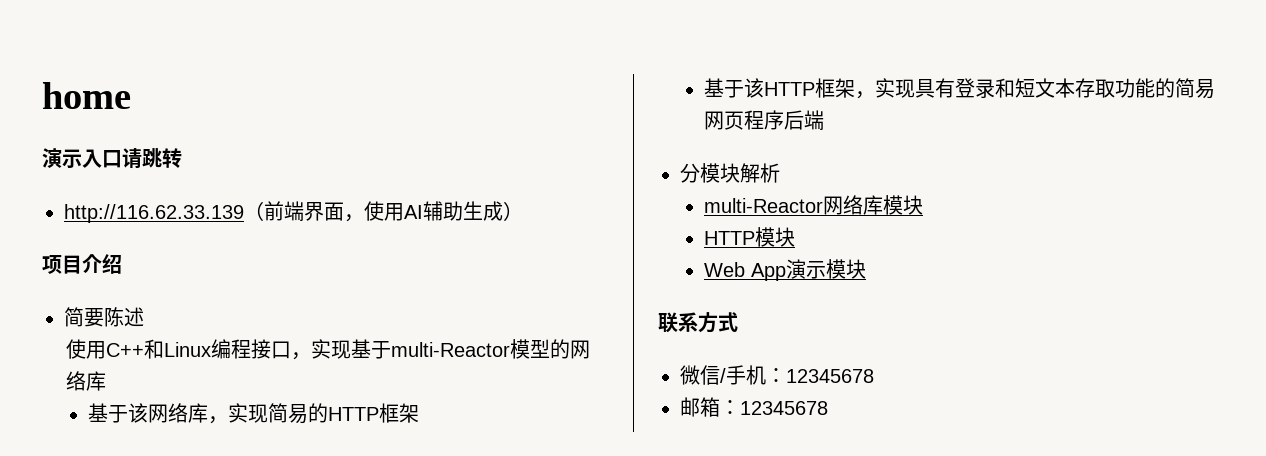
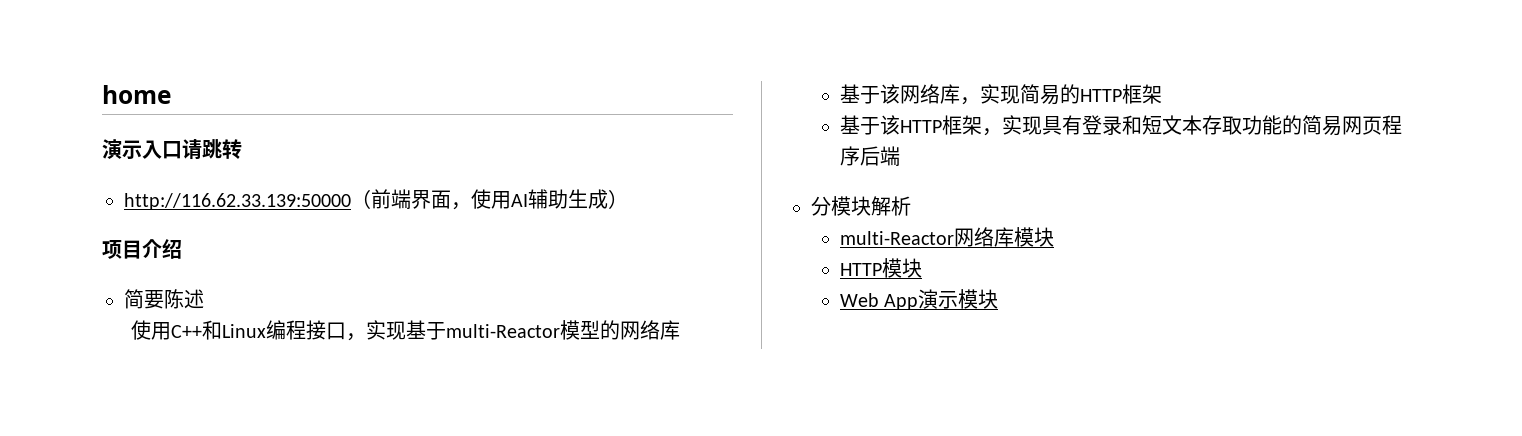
[64,204,244,223] http://116.62.33.139 -> [124,193,351,210] http://116.62.33.139:50000
[658,312,738,333] [680,365,874,385] [680,397,828,417] // 联系方式 // 微信/手机：12345678 // 邮箱：12345678 -> (999, 299) none

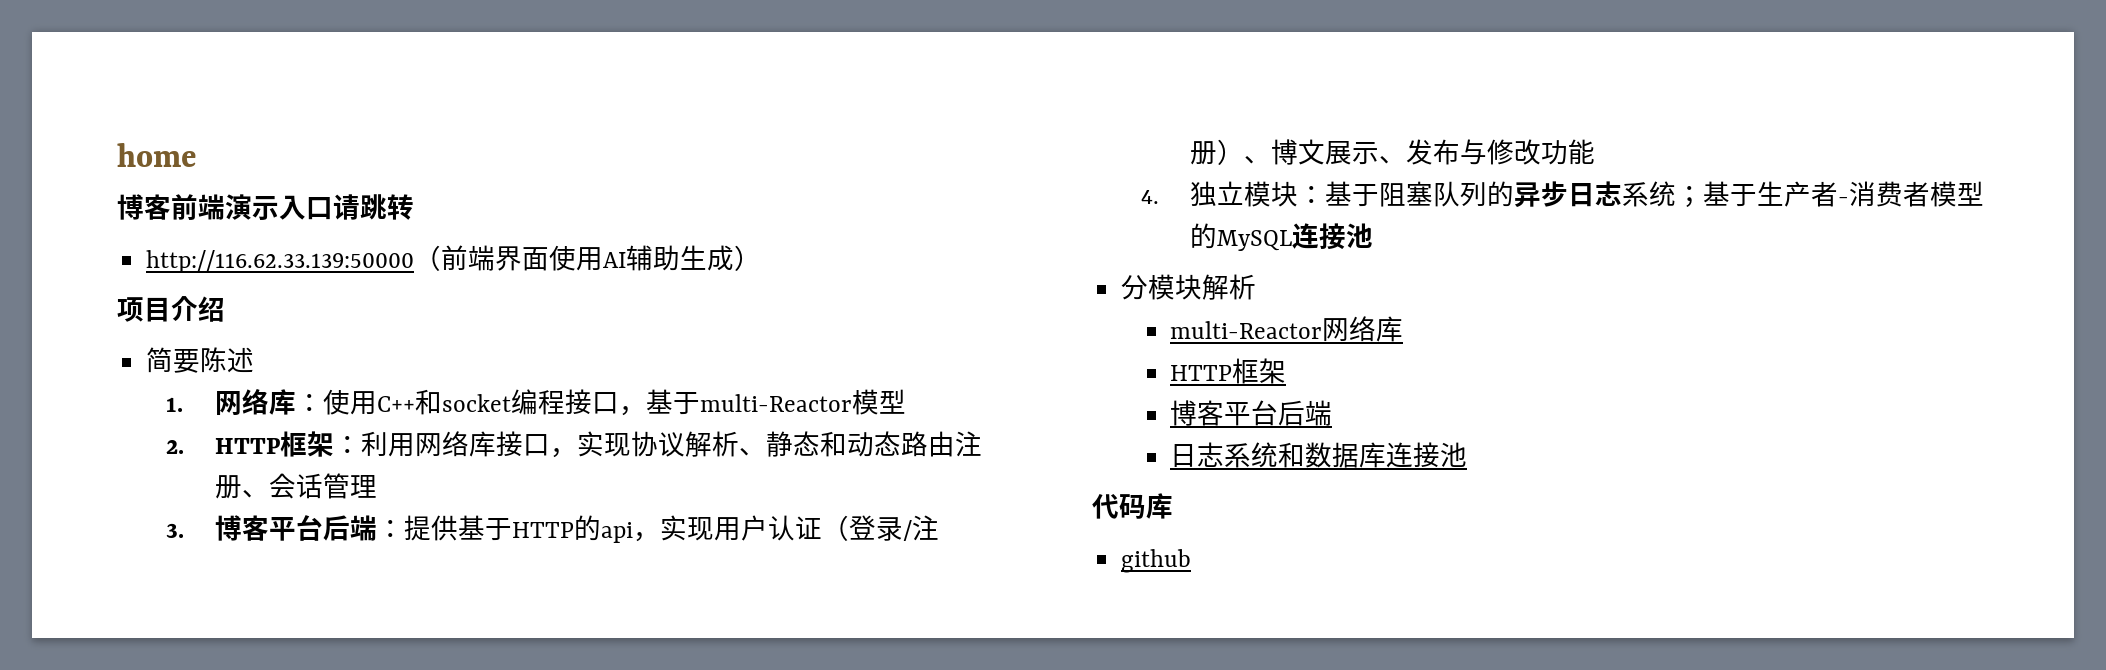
(171, 94) none -> [117,194,225,220] 博客前端
[451,202,471,210] ， -> (550, 259) none
(204, 299) none -> [166,389,324,416] 1.网络库：
[221,324,266,338] Linux -> [442,394,512,412] socket
[365,320,406,340] 实现 -> (647, 411) none
[599,320,680,340] [839,84,1162,105] [839,115,1402,136] [839,146,900,166] 的网络库 // 基于该网络库，实现简易的HTTP框架 // 基于该HTTP框架，实现具有登录和短文本存取功能的简易网页程序后端 -> [166,431,983,458] [215,473,378,499] [166,515,940,543] [1190,139,1596,165] [1141,181,1985,208] [1190,223,1374,251] // 2. HTTP框架：利用网络库接口，实现协议解析、静态和动态路由注册、会话管理 // 3.博客平台后端：提供基于HTTP的api，实现用户认证（登录/注册）、博文展示、发布与修改功能 // 4.独立模块：基于阻塞队列的异步日志系统；基于生产者-消费者模型的MySQL连接池
[1013,227,1054,247] [839,258,922,278] [839,289,999,310] 模块 // HTTP模块 // Web App演示模块 -> [1170,358,1287,384] [1170,400,1333,426] [1170,442,1468,468] [1092,493,1173,519] [1121,549,1192,573] // HTTP框架 // 博客平台后端 // 日志系统和数据库连接池 // 代码库 // github

